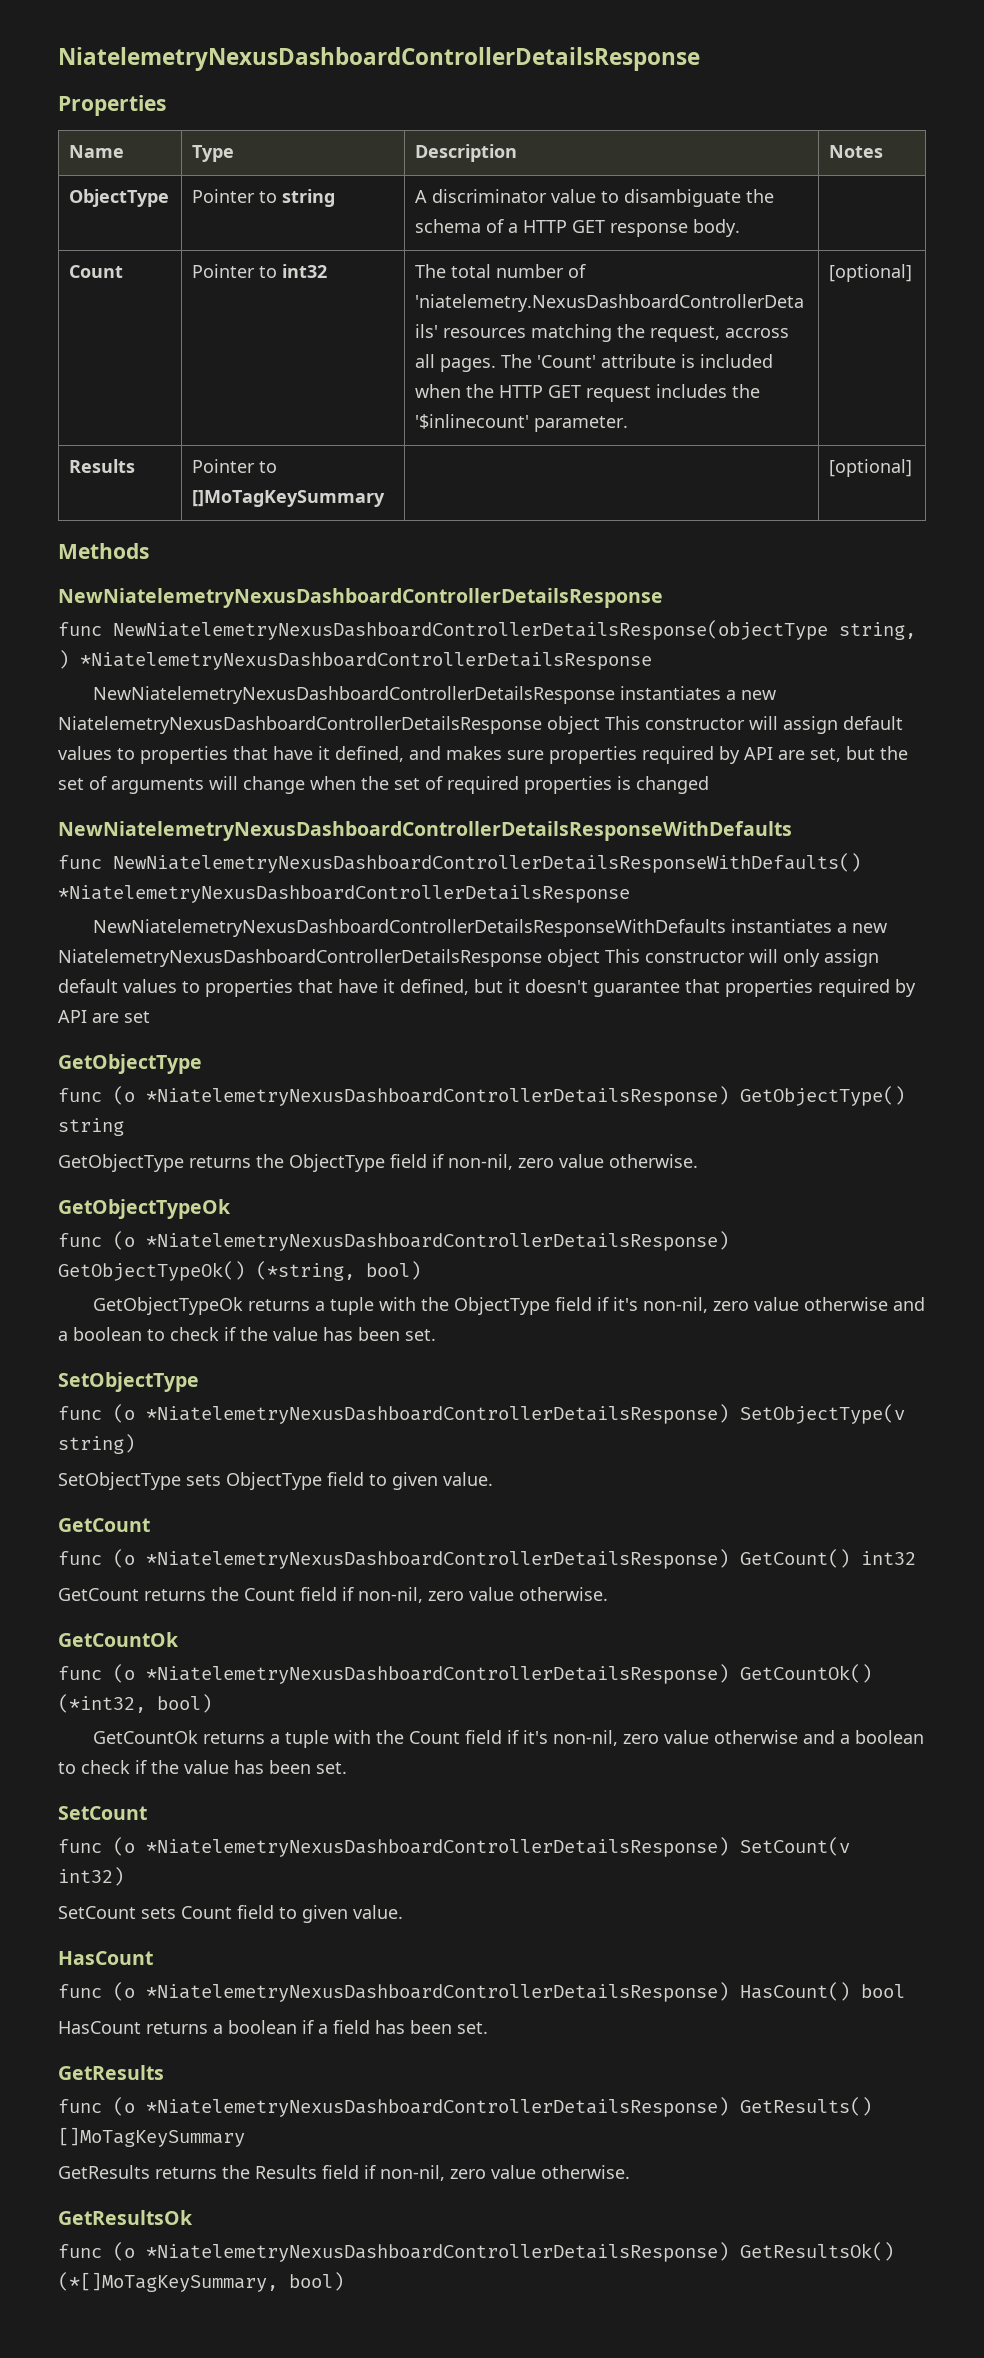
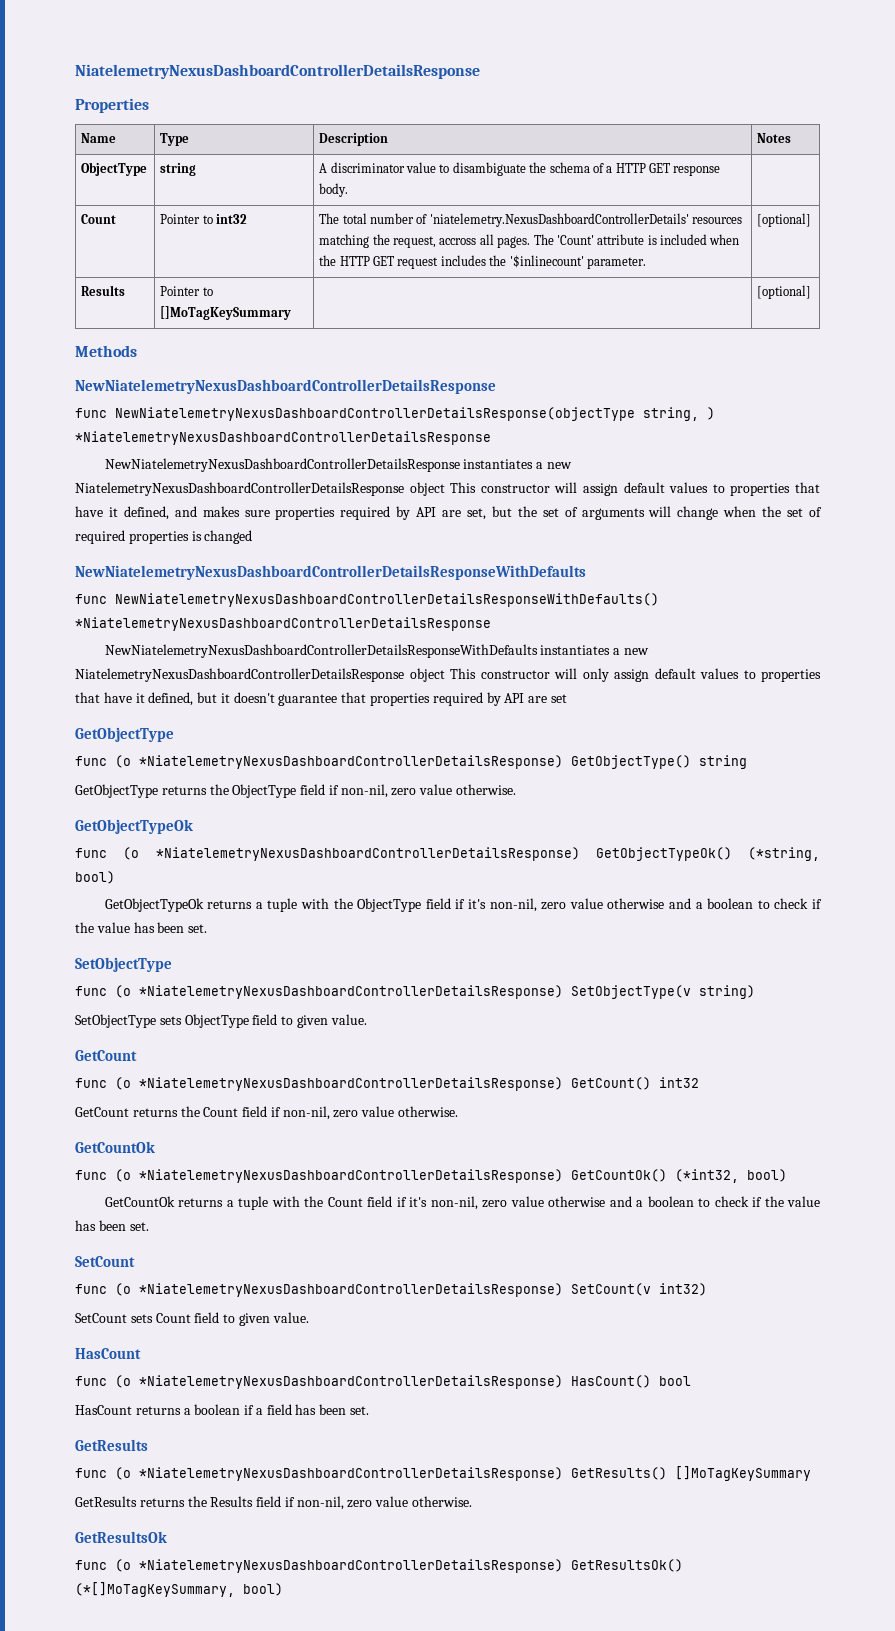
[192,189,278,203] Pointer to -> (148, 169) none

